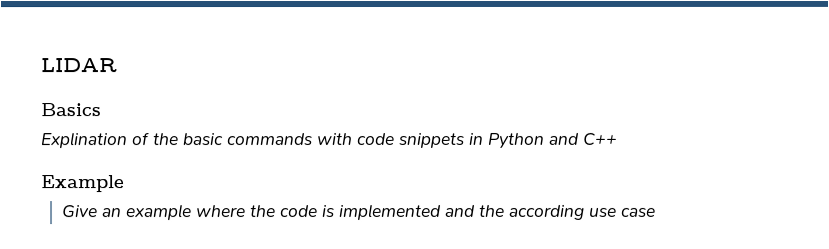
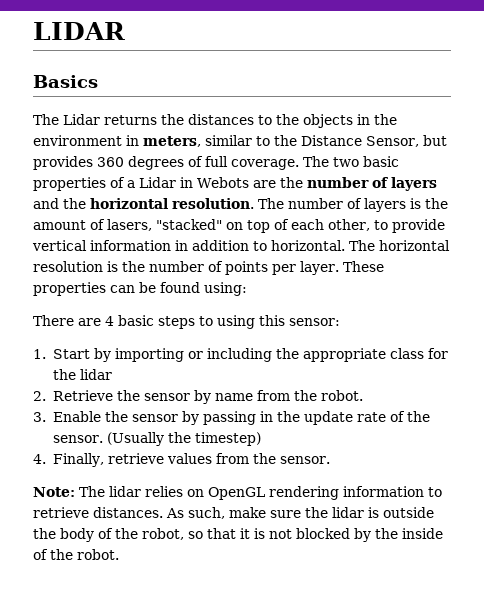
[41,132,618,149] [41,175,125,193] [62,203,657,221] Explination of the basic commands with code snippets in Python and C++ // Example // Give an example where the code is implemented and the according use case -> [33,114,397,128] [33,135,447,147] [33,156,399,170] [33,177,437,191] [33,198,448,212] [33,219,445,233] [32,240,450,251] [33,261,384,275] [33,282,247,296] [33,315,340,329] [33,348,448,362] [52,369,112,380] [33,390,363,404] [33,411,430,425] [52,432,261,446] [33,453,330,467] [33,486,442,500] [33,507,434,519] [33,528,443,542] [33,549,119,560] The Lidar returns the distances to the objects in the environment in meters, similar to the Distance Sensor, but provides 360 degrees of full coverage. The two basic properties of a Lidar in Webots are the number of layers and the horizontal resolution. The number of layers is the amount of lasers, "stacked" on top of each other, to provide vertical information in addition to horizontal. The horizontal resolution is the number of points per layer. These properties can be found using: // There are 4 basic steps to using this sensor: // 1. Start by importing or including the appropriate class for the lidar // 2. Retrieve the sensor by name from the robot. // 3. Enable the sensor by passing in the update rate of the sensor. (Usually the timestep) // 4. Finally, retrieve values from the sensor. // Note: The lidar relies on OpenGL rendering information to retrieve distances. As such, make sure the lidar is outside the body of the robot, so that it is not blocked by the inside of the robot.

